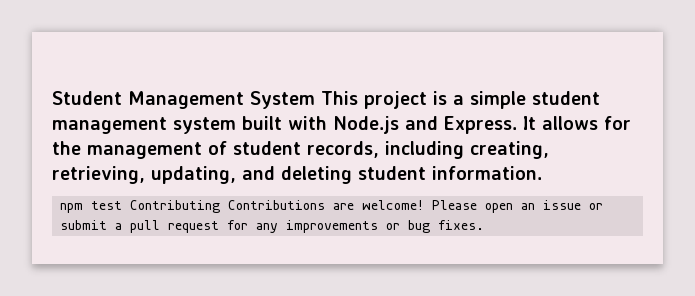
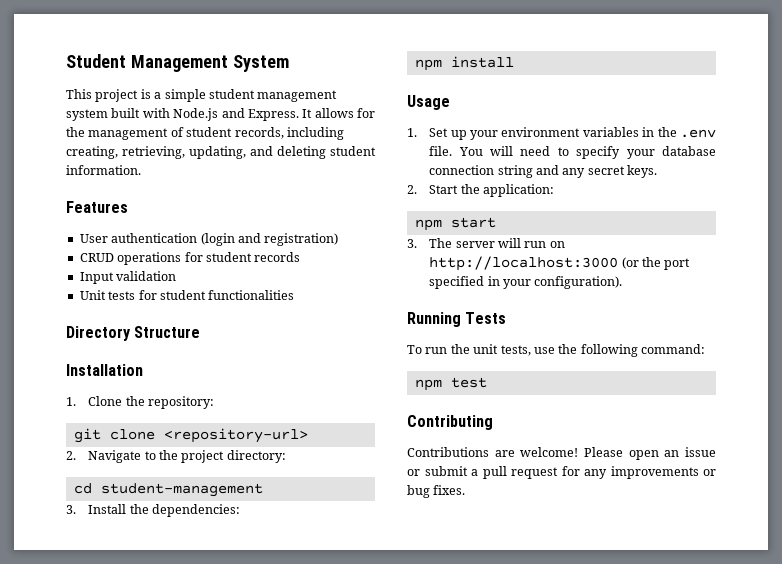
(315, 100) none -> (289, 63) //
(542, 173) none -> [66,201,128,213] [79,233,339,246] [79,252,301,265] [79,271,177,284] [79,290,295,300] [66,326,201,341] [66,364,143,376] [66,396,214,409] [73,428,308,443] [66,450,286,463] [73,483,263,497] [66,504,240,517] [414,56,514,71] [407,95,450,110] [407,127,716,140] [429,146,716,159] [429,165,658,178] [407,184,554,197] [414,217,496,231] [407,238,565,248] [429,256,691,271] [429,276,623,289] [407,312,507,327] [407,344,705,357] // Features // User authentication (login and registration) // CRUD operations for student records // Input validation // Unit tests for student functionalities // Directory Structure // Installation // 1. Clone the repository: // git clone <repository-url> // 2. Navigate to the project directory: // cd student-management // 3. Install the dependencies: // npm install // Usage // 1. Set up your environment variables in the .env file. You will need to specify your database connection string and any secret keys. // 2. Start the application: // npm start // 3. The server will run on http://localhost:3000 (or the port specified in your configuration). // Running Tests // To run the unit tests, use the following command:
(123, 205) none -> (487, 382) //
(221, 206) none -> (493, 422) //

